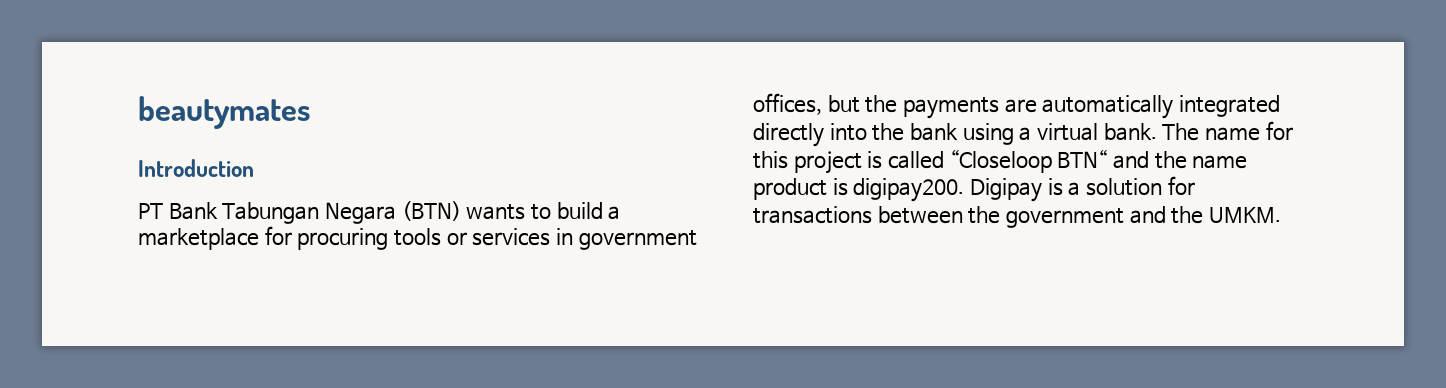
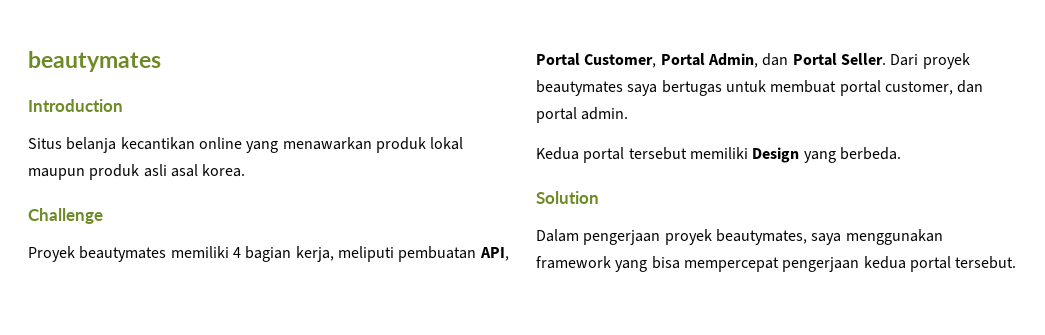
[138,201,621,224] [138,226,697,250] [753,93,1280,119] [753,121,1293,147] [753,149,1248,174] [753,176,1195,202] [753,206,1281,228] PT Bank Tabungan Negara (BTN) wants to build a marketplace for procuring tools or services in government offices, but the payments are automatically integrated directly into the bank using a virtual bank. The name for this project is called “Closeloop BTN“ and the name product is digipay200. Digipay is a solution for transactions between the government and the UMKM. -> [28,137,464,153] [28,164,246,180] [28,208,103,224] [28,246,509,262] [536,53,970,69] [536,80,984,96] [536,107,629,123] [536,147,901,163] [536,191,599,204] [536,229,943,245] [536,256,1017,272] Situs belanja kecantikan online yang menawarkan produk lokal maupun produk asli asal korea. // Challenge // Proyek beautymates memiliki 4 bagian kerja, meliputi pembuatan API, Portal Customer, Portal Admin, dan Portal Seller. Dari proyek beautymates saya bertugas untuk membuat portal customer, dan portal admin. // Kedua portal tersebut memiliki Design yang berbeda. // Solution // Dalam pengerjaan proyek beautymates, saya menggunakan framework yang bisa mempercepat pengerjaan kedua portal tersebut.

